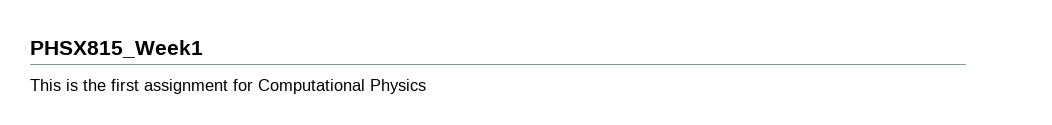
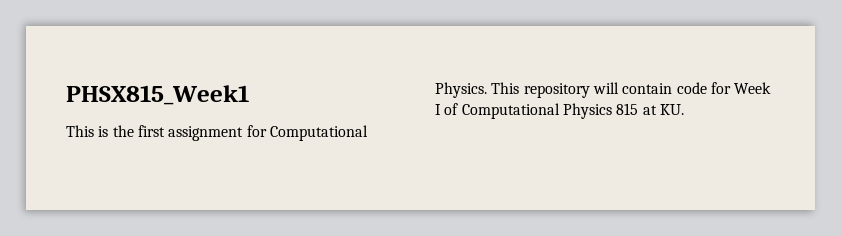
[370,79,426,94] Physics -> [435,82,772,98] [435,103,684,119] Physics. This repository will contain code for Week I of Computational Physics 815 at KU.

